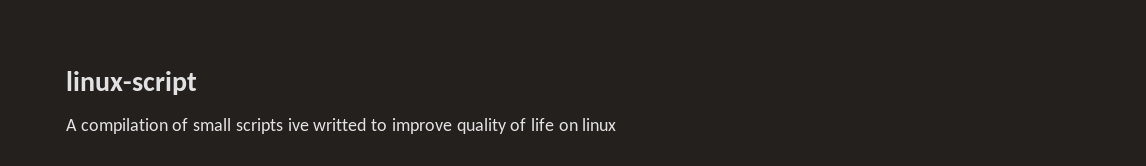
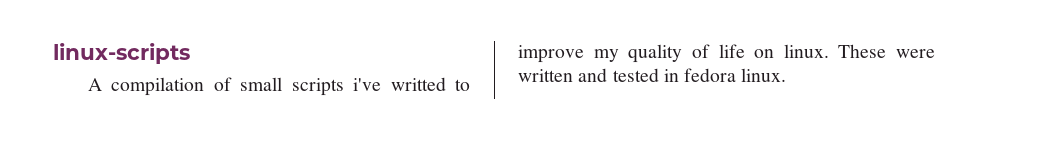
[66,71,197,95] linux-script -> [53,43,190,64] linux-scripts
[287,118,309,131] ive -> [353,78,382,91] i've
(452, 126) none -> [593,49,619,62] my
[582,118,617,131] linux -> [783,44,935,58] [518,68,787,82] linux. These were written and tested in fedora linux.

